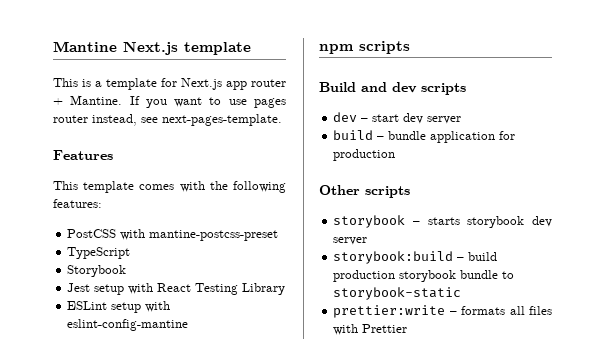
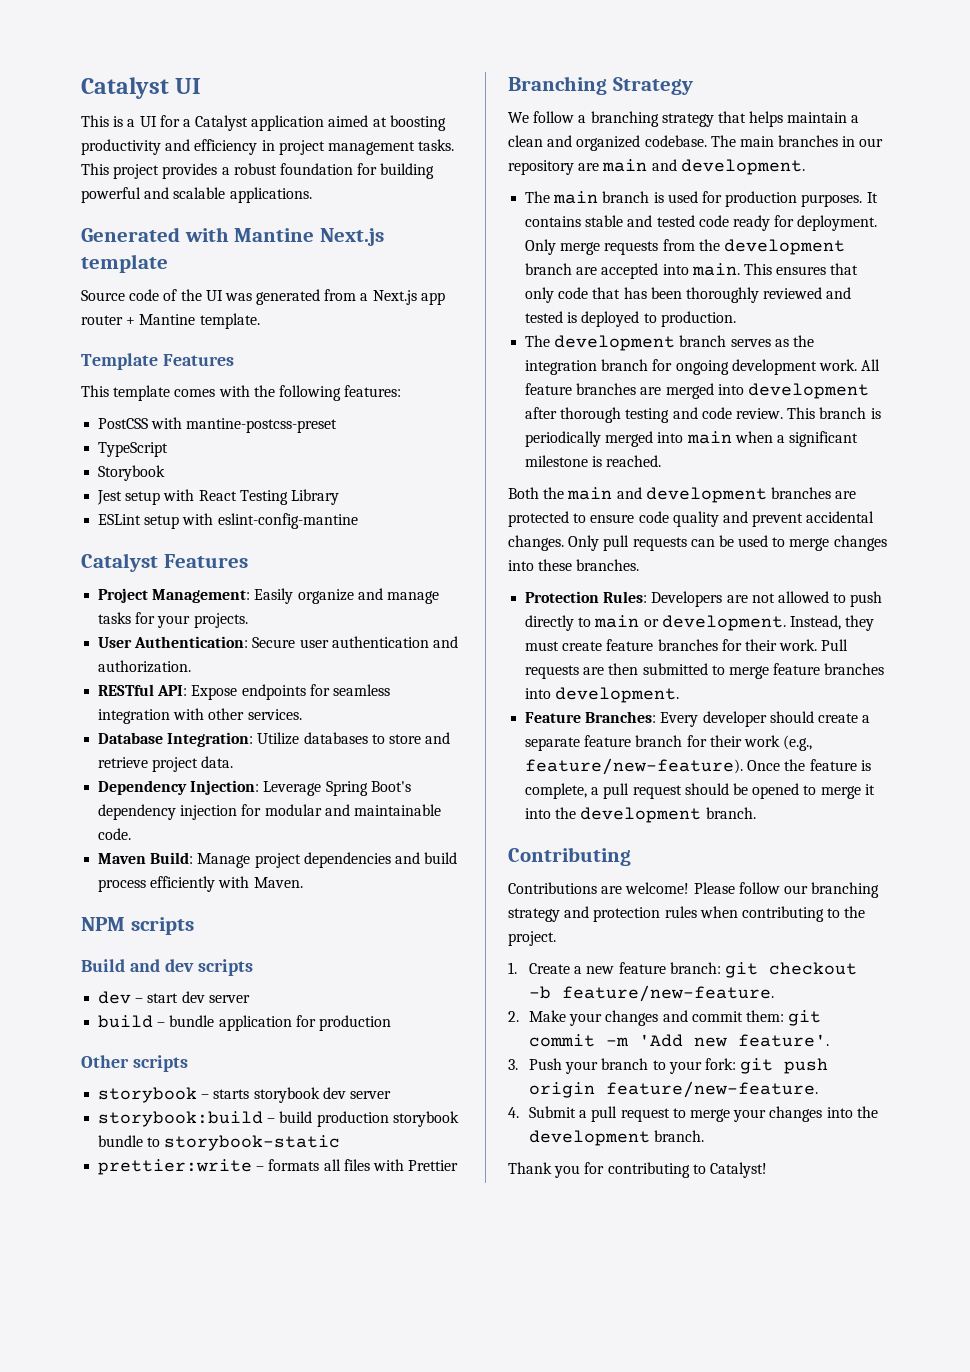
[53,41,251,55] [53,78,286,90] [53,95,286,108] [53,114,282,126] Mantine Next.js template // This is a template for Next.js app router + Mantine. If you want to use pages router instead, see next-pages-template. // -> [81,77,202,99] [81,115,446,131] [81,139,455,155] [81,163,435,179] [81,187,312,203] [81,227,385,246] [81,254,168,273] [81,289,445,305] [81,313,260,329] [81,353,158,370] Catalyst UI // This is a UI for a Catalyst application aimed at boosting productivity and efficiency in project management tasks. This project provides a robust foundation for building powerful and scalable applications. // Generated with Mantine Next.js template // Source code of the UI was generated from a Next.js app router + Mantine template. // Template
[319,44,354,54] npm -> [81,553,248,572] [98,588,439,604] [98,612,248,628] [98,636,458,648] [98,660,192,673] [98,684,390,700] [98,708,302,724] [98,732,451,747] [98,756,234,772] [98,780,411,796] [98,804,441,820] [98,828,132,840] [98,852,458,868] [98,876,303,892] [81,917,125,931] Catalyst Features // Project Management: Easily organize and manage tasks for your projects. // User Authentication: Secure user authentication and authorization. // RESTful API: Expose endpoints for seamless integration with other services. // Database Integration: Utilize databases to store and retrieve project data. // Dependency Injection: Leverage Spring Boot's dependency injection for modular and maintainable code. // Maven Build: Manage project dependencies and build process efficiently with Maven. // NPM
(408, 328) none -> [508,76,693,95] [508,111,860,127] [508,135,884,151] [508,159,805,175] [525,191,878,207] [525,215,878,231] [525,239,845,255] [525,263,859,279] [525,287,852,303] [525,311,736,327] [525,335,814,351] [525,359,881,375] [525,383,869,399] [525,407,881,423] [525,431,859,447] [525,455,662,467] [508,487,857,503] [508,511,875,527] [508,535,887,551] [508,559,640,571] [525,591,883,607] [525,615,875,631] [525,639,849,651] [525,663,885,679] [525,687,680,703] [525,711,871,727] [525,735,813,751] [525,758,871,775] [525,783,875,799] [525,807,756,823] [508,847,631,866] [508,882,880,898] [508,906,866,922] [508,931,556,946] [508,962,857,978] [529,985,775,1002] [508,1010,822,1026] [529,1034,830,1047] [508,1058,829,1074] [529,1081,819,1098] [508,1106,878,1122] [529,1130,705,1146] [508,1162,767,1178] // Branching Strategy // We follow a branching strategy that helps maintain a clean and organized codebase. The main branches in our repository are main and development. // The main branch is used for production purposes. It contains stable and tested code ready for deployment. Only merge requests from the development branch are accepted into main. This ensures that only code that has been thoroughly reviewed and tested is deployed to production. // The development branch serves as the integration branch for ongoing development work. All feature branches are merged into development after thorough testing and code review. This branch is periodically merged into main when a significant milestone is reached. // Both the main and development branches are protected to ensure code quality and prevent accidental changes. Only pull requests can be used to merge changes into these branches. // Protection Rules: Developers are not allowed to push directly to main or development. Instead, they must create feature branches for their work. Pull requests are then submitted to merge feature branches into development. // Feature Branches: Every developer should create a separate feature branch for their work (e.g., feature/new-feature). Once the feature is complete, a pull request should be opened to merge it into the development branch. // Contributing // Contributions are welcome! Please follow our branching strategy and protection rules when contributing to the project. // 1. Create a new feature branch: git checkout -b feature/new-feature. // 2. Make your changes and commit them: git commit -m 'Add new feature'. // 3. Push your branch to your fork: git push origin feature/new-feature. // 4. Submit a pull request to merge your changes into the development branch. // Thank you for contributing to Catalyst!

